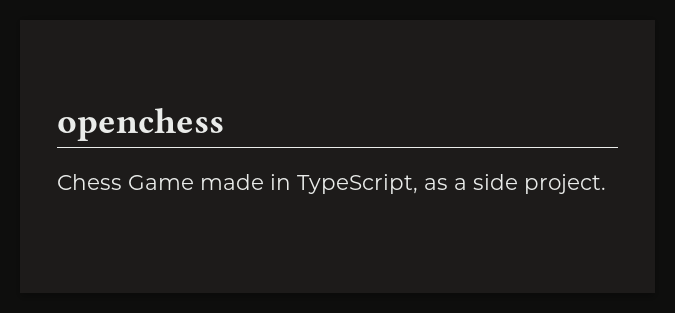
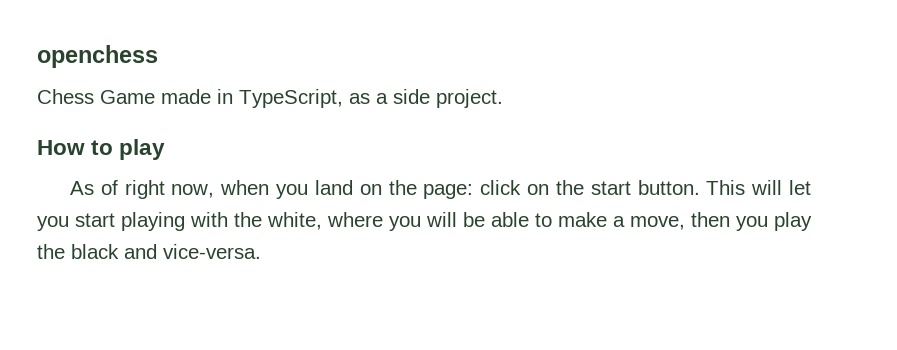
(606, 184) none -> [37,139,166,160] [69,180,811,199] [37,212,812,231] [37,244,261,259] // How to play // As of right now, when you land on the page: click on the start button. This will let you start playing with the white, where you will be able to make a move, then you play the black and vice-versa.

